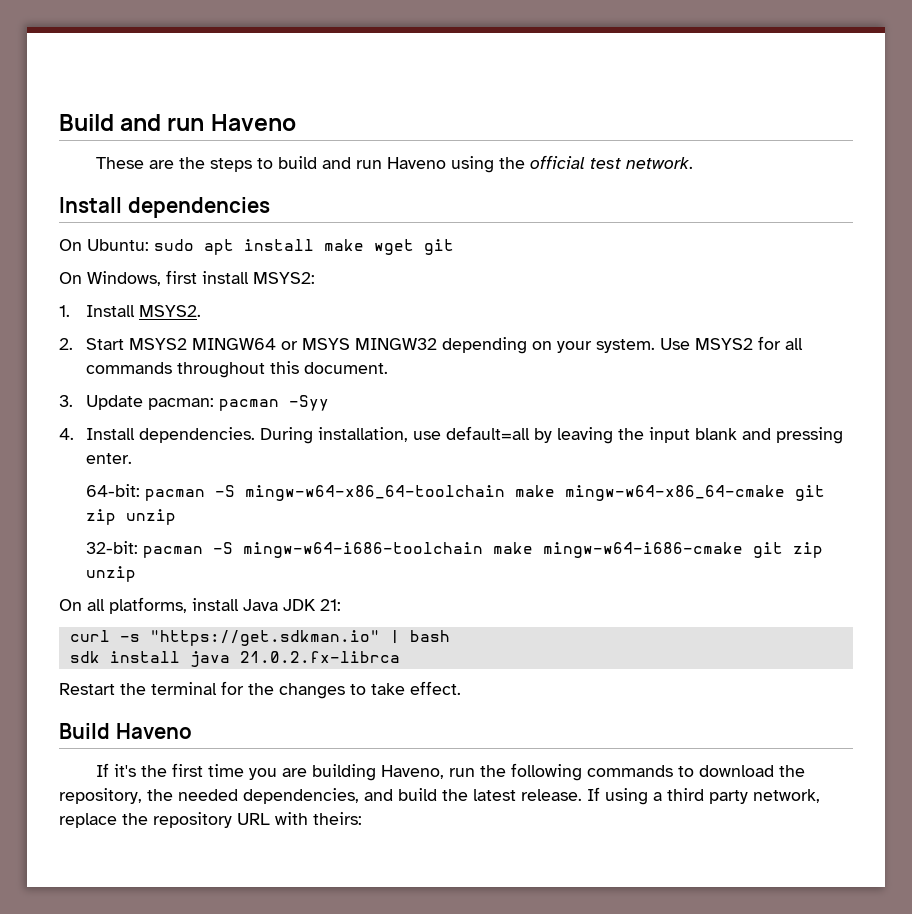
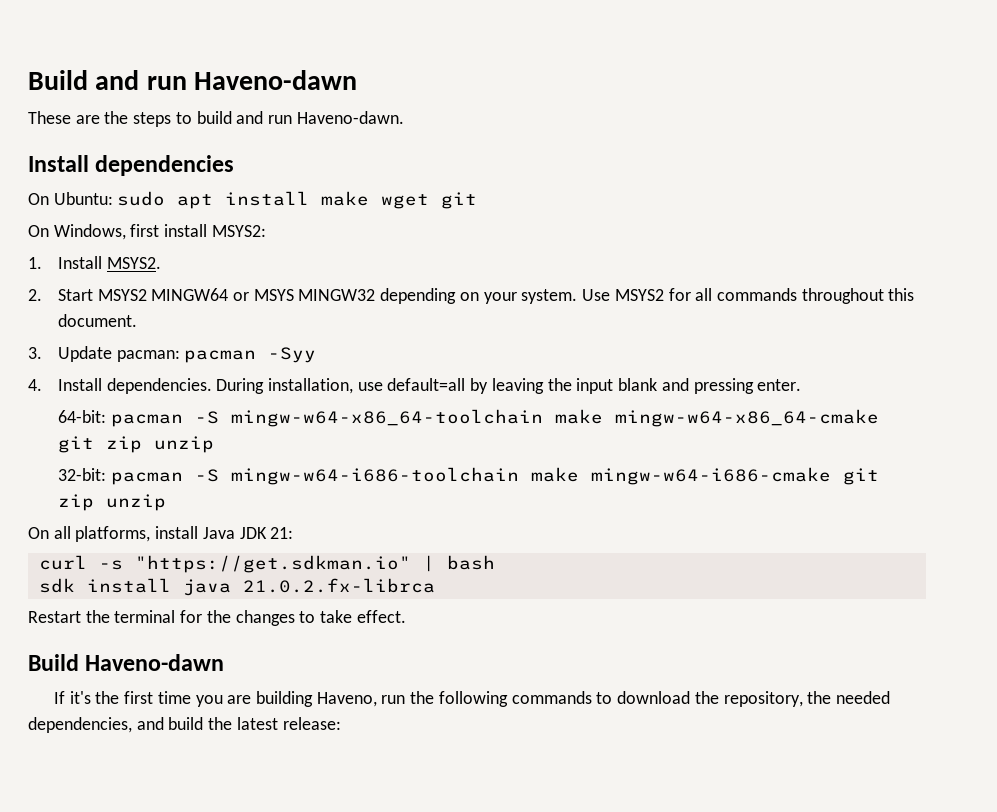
[210,114,296,131] Haveno -> [194,70,358,90] Haveno-dawn
[387,155,694,173] Haveno using the official test network. -> [296,111,404,124] Haveno-dawn.
[115,723,192,739] Haveno -> [85,654,225,671] Haveno-dawn
[521,787,820,805] [59,812,362,828] release. If using a third party network, replace the repository URL with theirs: -> [282,717,341,730] release:

